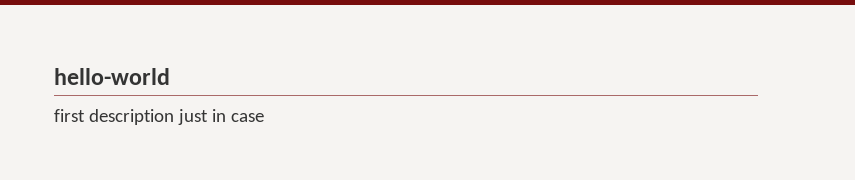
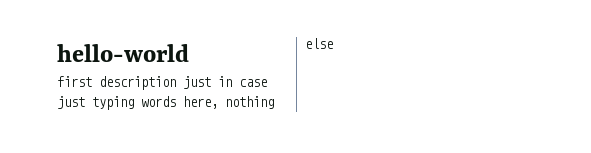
(264, 117) none -> [57,96,274,110] [305,38,333,49] // just typing words here, nothing else

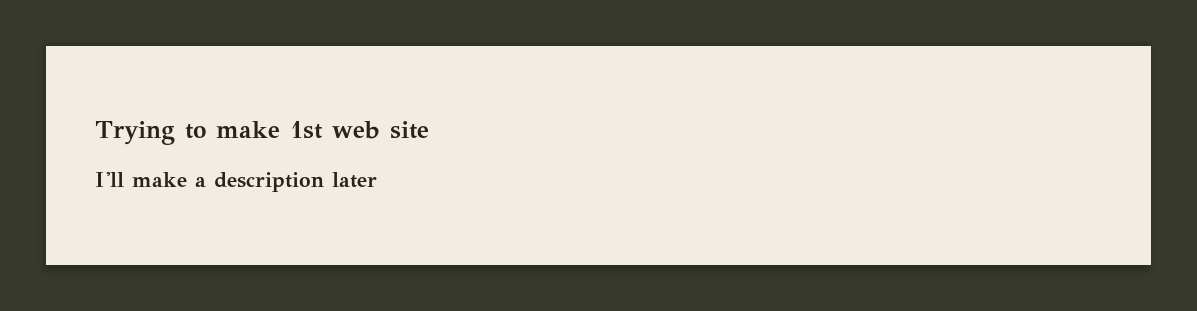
[57,44,189,62] [57,76,267,90] [57,96,274,110] [305,38,333,49] hello-world // first description just in case // just typing words here, nothing else -> [95,121,429,145] [95,171,377,192] Trying to make 1st web site // I'll make a description later

